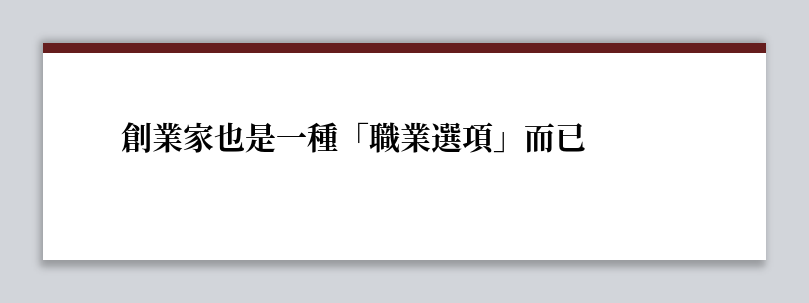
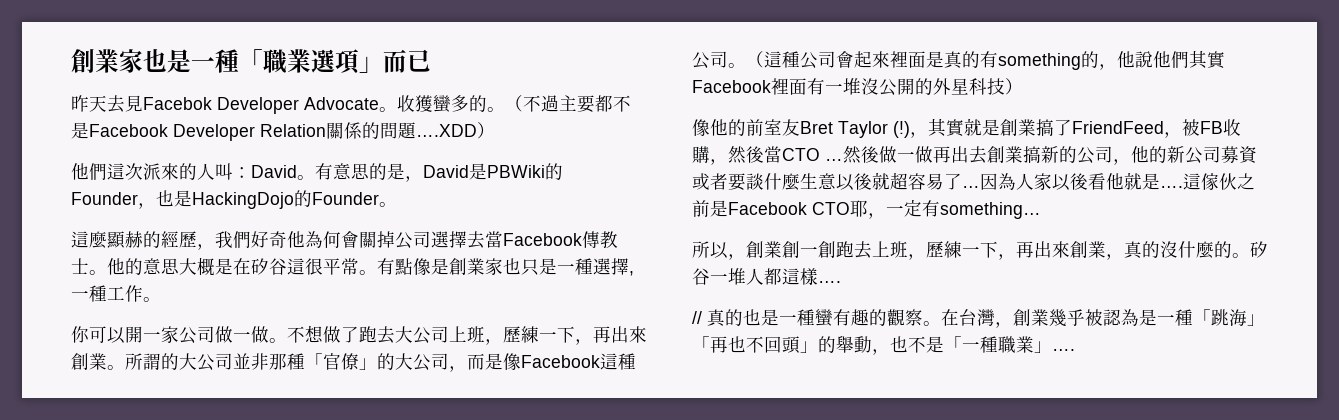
(586, 137) none -> [71,95,631,114] [71,122,495,141] [71,163,563,182] [71,190,397,209] [71,231,618,250] [71,257,634,276] [71,285,161,302] [71,325,647,345] [71,353,636,372] [692,50,1226,70] [692,78,1023,96] [692,118,1241,138] [692,146,1257,165] [692,172,1255,191] [692,199,1041,219] [692,241,1268,260] [692,268,841,285] [692,309,1265,328] [692,335,1075,355] // 昨天去見Facebok Developer Advocate。收獲蠻多的。（不過主要都不是Facebook Developer Relation關係的問題….XDD） // 他們這次派來的人叫：David。有意思的是，David是PBWiki的Founder，也是HackingDojo的Founder。 // 這麼顯赫的經歷，我們好奇他為何會關掉公司選擇去當Facebook傳教士。他的意思大概是在矽谷這很平常。有點像是創業家也只是一種選擇,一種工作。 // 你可以開一家公司做一做。不想做了跑去大公司上班，歷練一下，再出來創業。所謂的大公司並非那種「官僚」的大公司，而是像Facebook這種公司。（這種公司會起來裡面是真的有something的，他說他們其實Facebook裡面有一堆沒公開的外星科技） // 像他的前室友Bret Taylor (!)，其實就是創業搞了FriendFeed，被FB收購，然後當CTO …然後做一做再出去創業搞新的公司，他的新公司募資或者要談什麼生意以後就超容易了…因為人家以後看他就是….這傢伙之前是Facebook CTO耶，一定有something… // 所以，創業創一創跑去上班，歷練一下，再出來創業，真的沒什麼的。矽谷一堆人都這樣…. // // 真的也是一種蠻有趣的觀察。在台灣，創業幾乎被認為是一種「跳海」「再也不回頭」的舉動，也不是「一種職業」….

